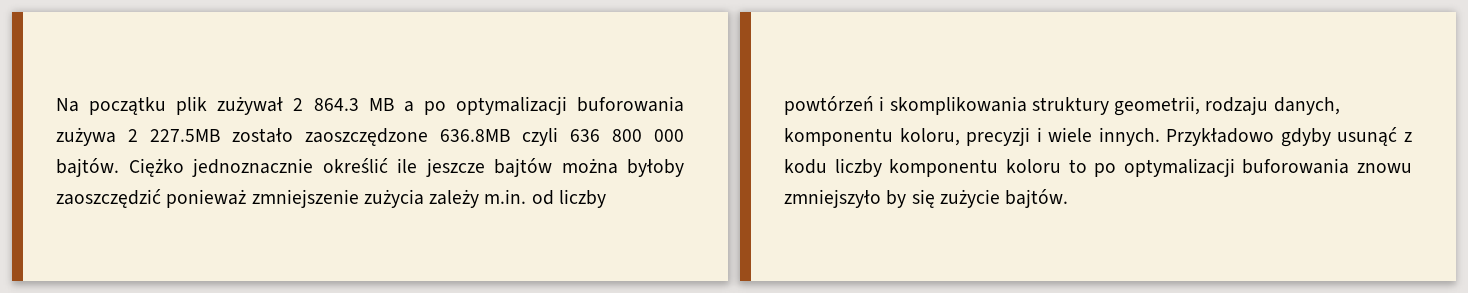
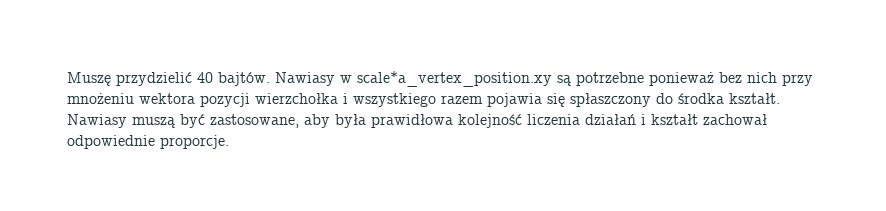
[56,96,685,115] [56,127,684,146] [56,158,684,177] [56,189,606,208] [784,96,1340,116] [784,127,1412,147] [784,158,1412,177] [784,189,1069,208] Na początku plik zużywał 2 864.3 MB a po optymalizacji buforowania zużywa 2 227.5MB zostało zaoszczędzone 636.8MB czyli 636 800 000 bajtów. Ciężko jednoznacznie określić ile jeszcze bajtów można byłoby zaoszczędzić ponieważ zmniejszenie zużycia zależy m.in. od liczby powtórzeń i skomplikowania struktury geometrii, rodzaju danych, komponentu koloru, precyzji i wiele innych. Przykładowo gdyby usunąć z kodu liczby komponentu koloru to po optymalizacji buforowania znowu zmniejszyło by się zużycie bajtów. -> [67,71,813,87] [67,93,780,107] [67,114,767,128] [67,135,229,149] Muszę przydzielić 40 bajtów. Nawiasy w scale*a_vertex_position.xy są potrzebne ponieważ bez nich przy mnożeniu wektora pozycji wierzchołka i wszystkiego razem pojawia się spłaszczony do środka kształt. Nawiasy muszą być zastosowane, aby była prawidłowa kolejność liczenia działań i kształt zachował odpowiednie proporcje.

